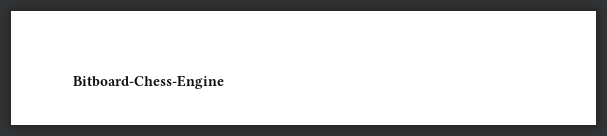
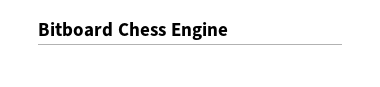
[73,75,224,89] Bitboard-Chess-Engine -> [38,22,229,40] Bitboard Chess Engine

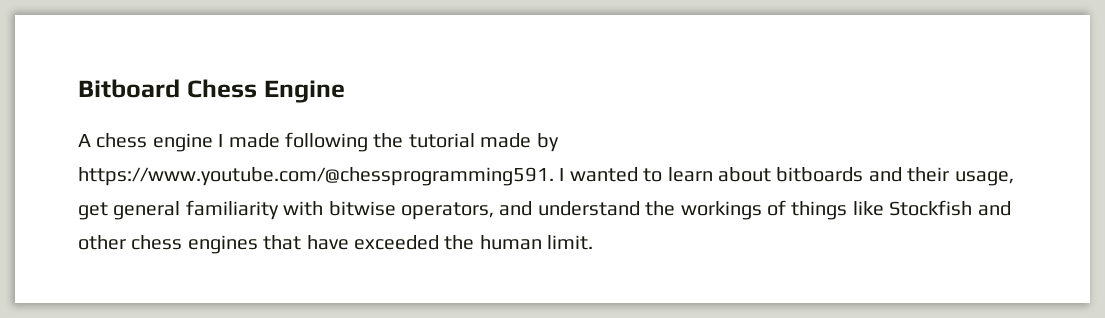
(229, 31) none -> [78,132,559,152] [78,167,1014,186] [78,200,1011,220] [78,235,594,254] // A chess engine I made following the tutorial made by https://www.youtube.com/@chessprogramming591. I wanted to learn about bitboards and their usage, get general familiarity with bitwise operators, and understand the workings of things like Stockfish and other chess engines that have exceeded the human limit.

